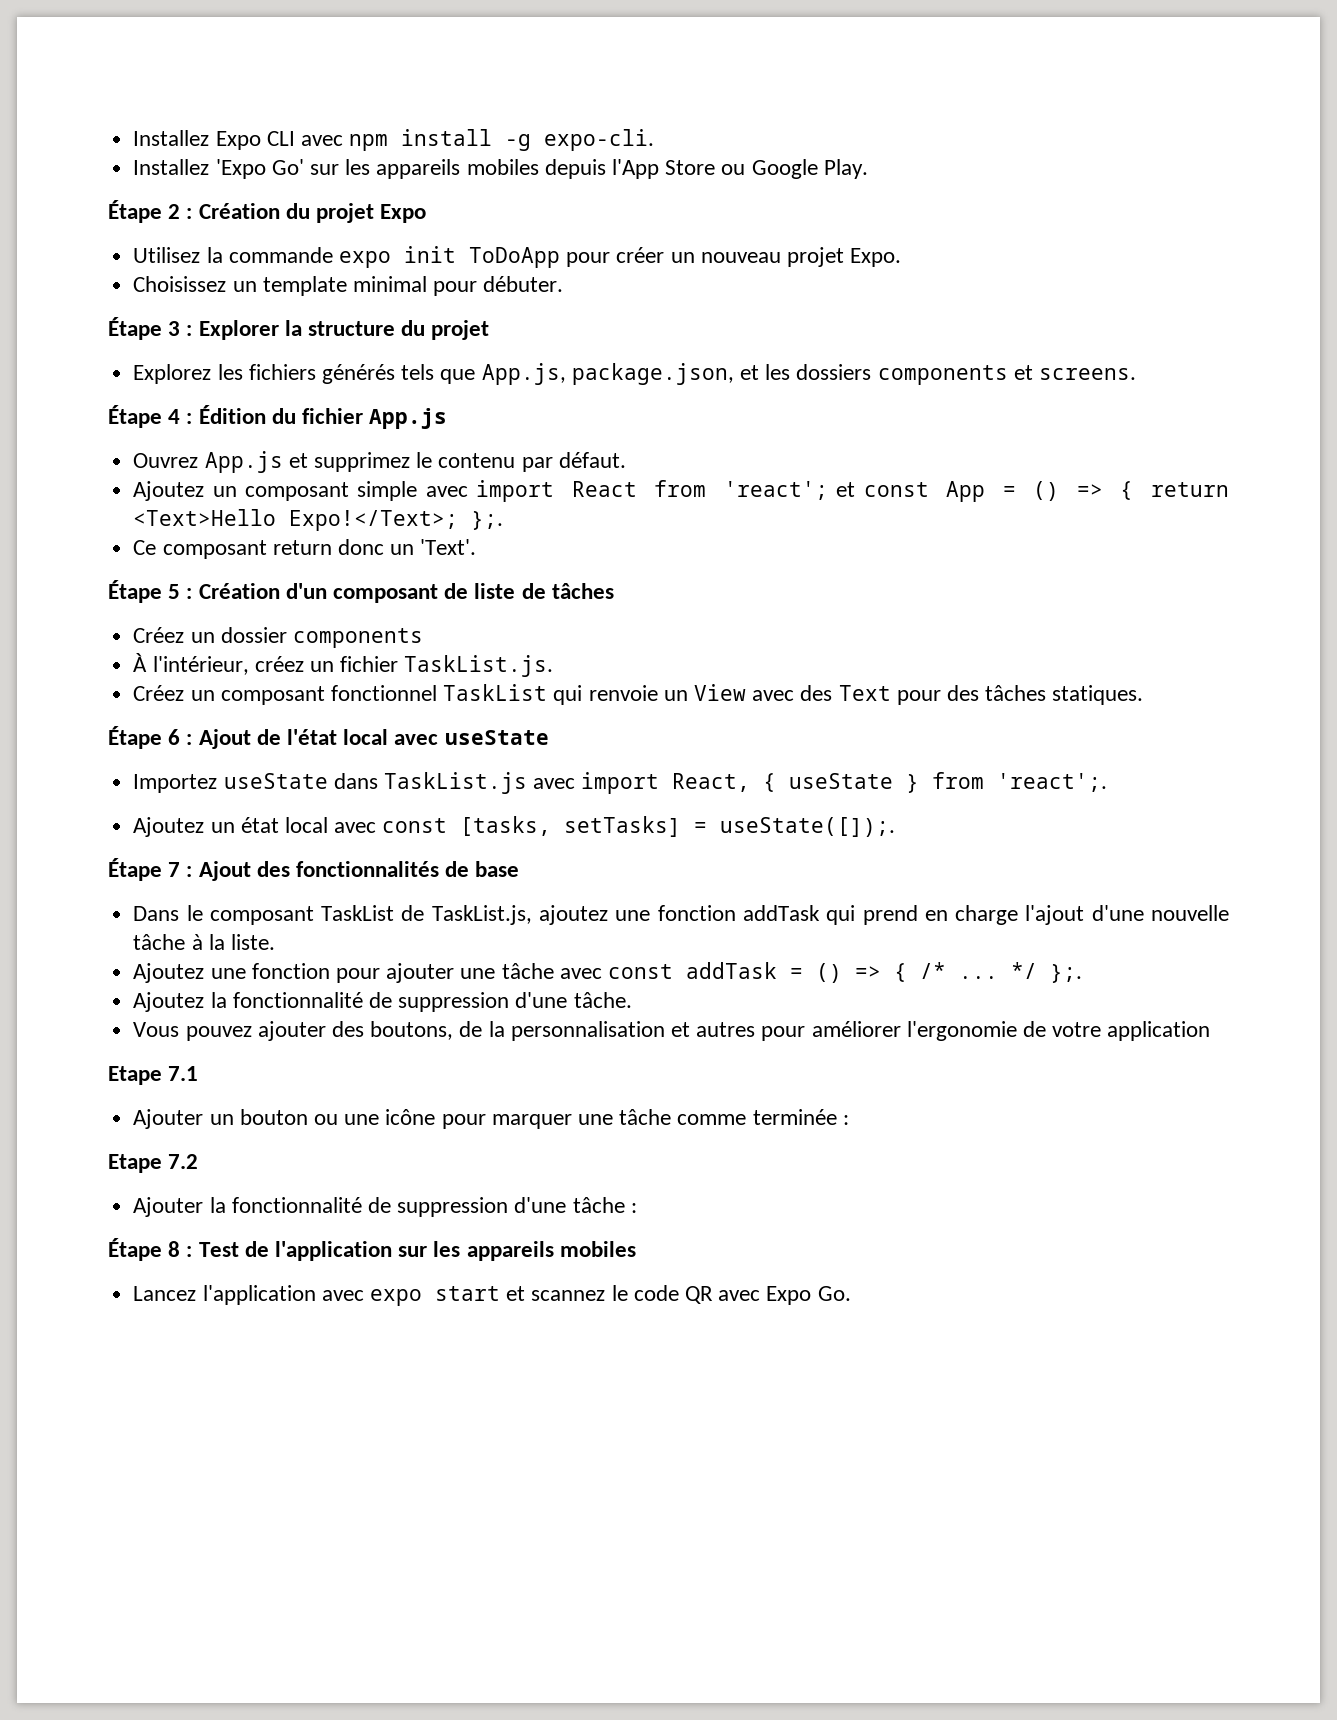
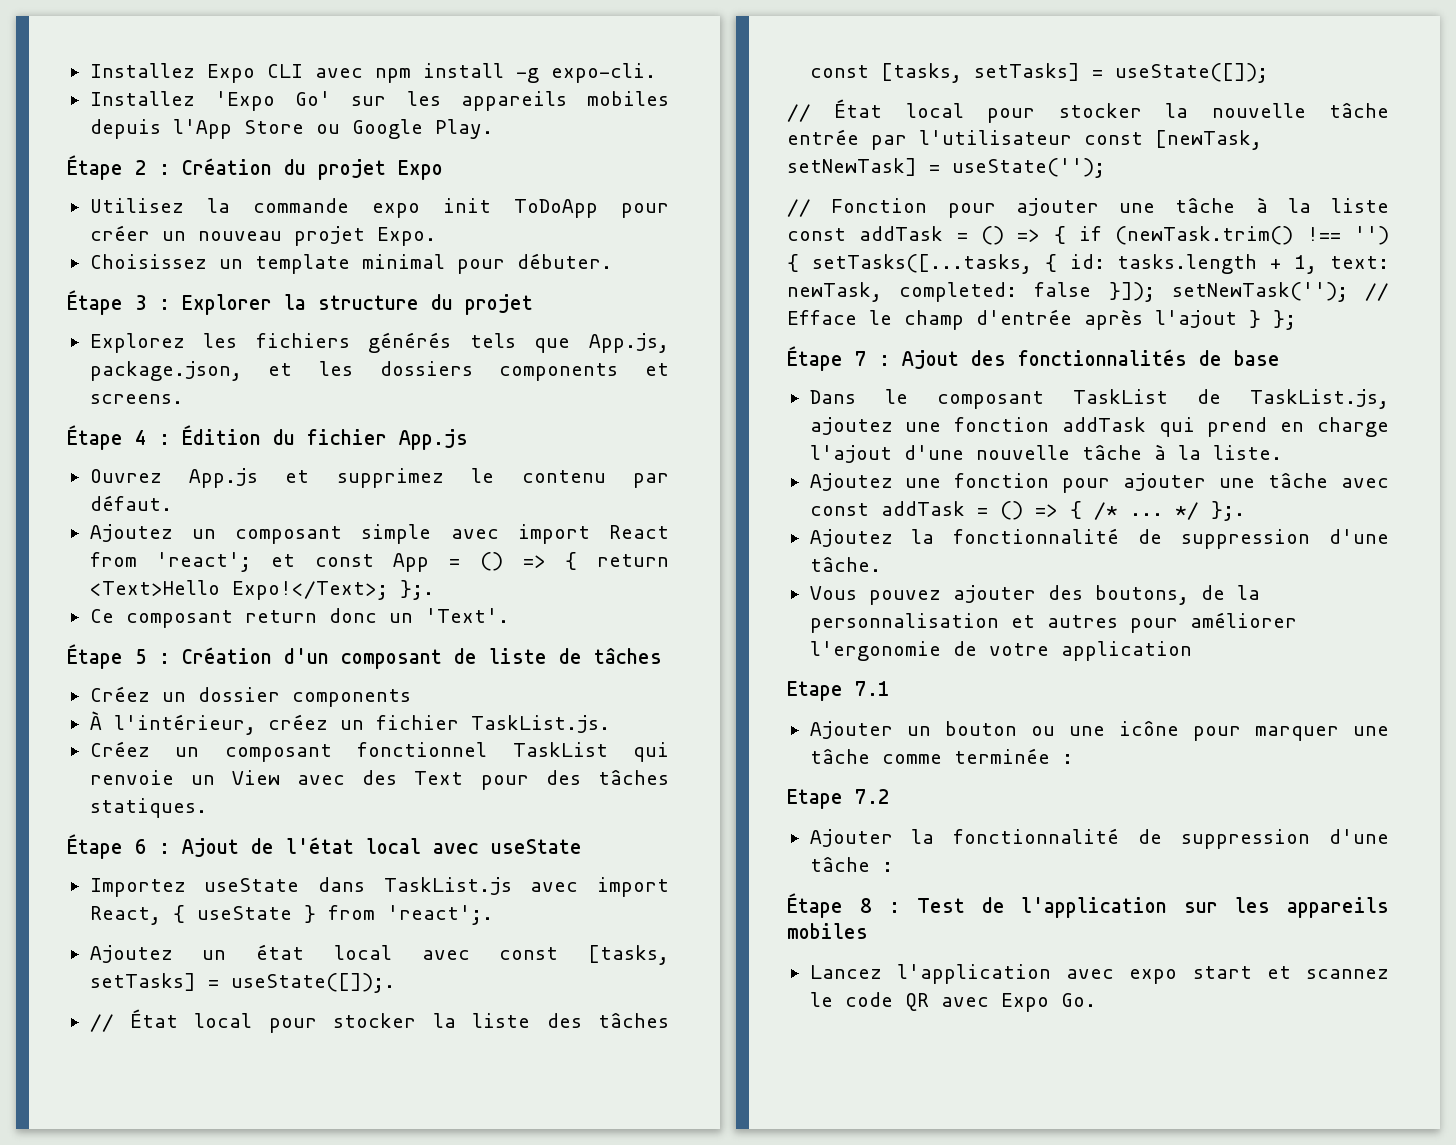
(896, 827) none -> [89,1009,669,1033] [809,63,1268,83] [787,99,1389,123] [787,129,1262,150] [787,158,1105,178] [787,197,1389,218] [787,226,1389,245] [787,254,1389,274] [787,282,1389,302] [787,309,1296,330] // // État local pour stocker la liste des tâches const [tasks, setTasks] = useState([]); // // État local pour stocker la nouvelle tâche entrée par l'utilisateur const [newTask, setNewTask] = useState(''); // // Fonction pour ajouter une tâche à la liste const addTask = () => { if (newTask.trim() !== '') { setTasks([...tasks, { id: tasks.length + 1, text: newTask, completed: false }]); setNewTask(''); // Efface le champ d'entrée après l'ajout } };

